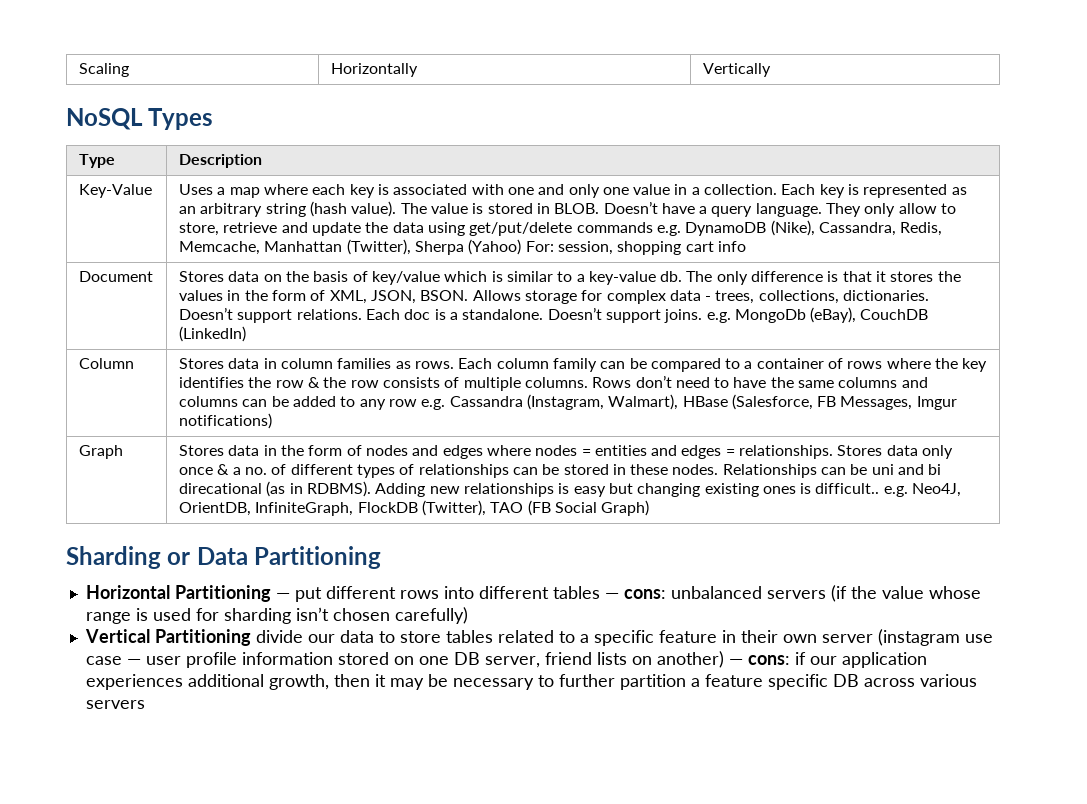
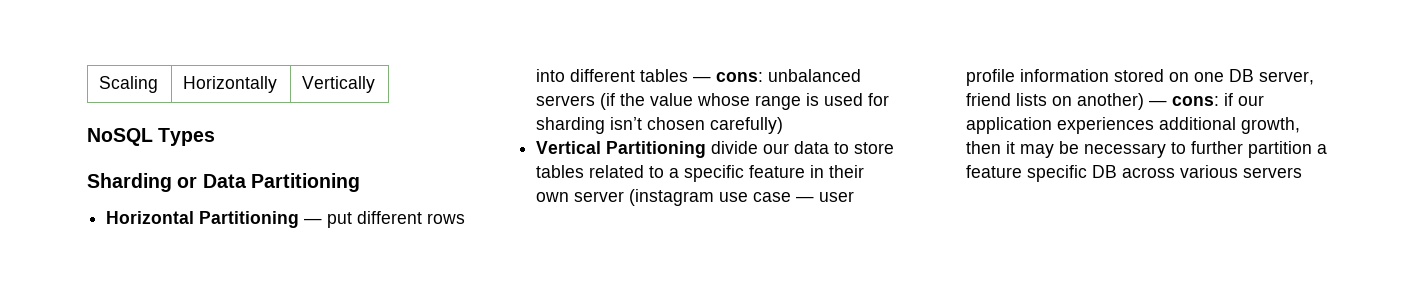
[78,154,115,168] [178,154,262,168] [78,184,152,198] [178,184,967,198] [178,201,957,217] [178,220,943,236] [178,239,746,255] [78,271,153,282] [178,271,961,285] [178,290,930,304] [178,307,929,323] [178,326,246,342] [78,358,134,369] [178,358,988,372] [178,375,928,391] [178,394,957,410] [178,413,272,429] [78,445,123,459] [178,445,954,459] [178,464,942,478] [178,481,962,497] [178,500,650,516] // Type | Description // Key-Value | Uses a map where each key is associated with one and only one value in a collection. Each key is represented as an arbitrary string (hash value). The value is stored in BLOB. Doesn’t have a query language. They only allow to store, retrieve and update the data using get/put/delete commands e.g. DynamoDB (Nike), Cassandra, Redis, Memcache, Manhattan (Twitter), Sherpa (Yahoo) For: session, shopping cart info // Document | Stores data on the basis of key/value which is similar to a key-value db. The only difference is that it stores the values in the form of XML, JSON, BSON. Allows storage for complex data - trees, collections, dictionaries. Doesn’t support relations. Each doc is a standalone. Doesn’t support joins. e.g. MongoDb (eBay), CouchDB (LinkedIn) // Column | Stores data in column families as rows. Each column family can be compared to a container of rows where the key identifies the row & the row consists of multiple columns. Rows don’t need to have the same columns and columns can be added to any row e.g. Cassandra (Instagram, Walmart), HBase (Salesforce, FB Messages, Imgur notifications) // Graph | Stores data in the form of nodes and edges where nodes = entities and edges = relationships. Stores data only once & a no. of different types of relationships can be stored in these nodes. Relationships can be uni and bi direcational (as in RDBMS). Adding new relationships is easy but changing existing ones is difficult.. e.g. Neo4J, OrientDB, InfiniteGraph, FlockDB (Twitter), TAO (FB Social Graph) -> (216, 137) none

